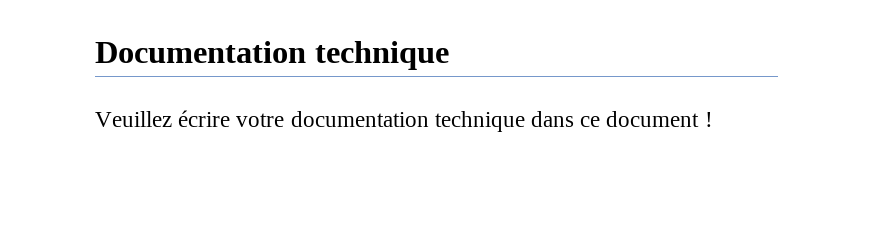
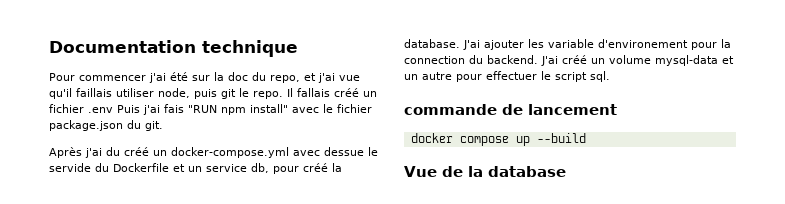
[95,110,713,132] Veuillez écrire votre documentation technique dans ce document ! -> [49,72,360,83] [49,88,377,99] [49,104,372,115] [49,120,163,131] [49,147,378,158] [49,163,342,174] [404,39,731,50] [404,55,734,66] [404,71,610,82] [404,104,617,115] [410,133,586,146] [404,166,566,177] Pour commencer j'ai été sur la doc du repo, et j'ai vue qu'il faillais utiliser node, puis git le repo. Il fallais créé un fichier .env Puis j'ai fais "RUN npm install" avec le fichier package.json du git. // Après j'ai du créé un docker-compose.yml avec dessue le servide du Dockerfile et un service db, pour créé la database. J'ai ajouter les variable d'environement pour la connection du backend. J'ai créé un volume mysql-data et un autre pour effectuer le script sql. // commande de lancement // docker compose up --build // Vue de la database

